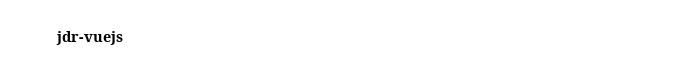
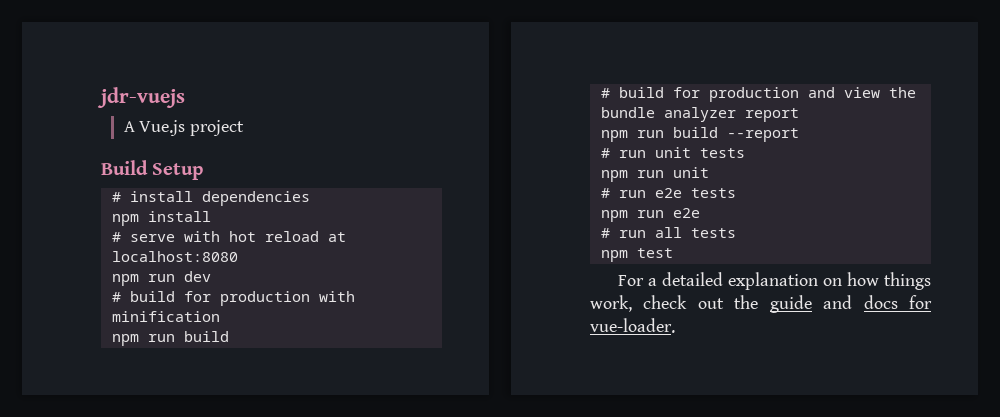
(123, 38) none -> [123,120,245,136] [101,160,204,180] [111,191,310,206] [111,211,211,226] [111,231,346,242] [111,251,238,262] [111,271,211,286] [111,291,355,306] [111,311,220,322] [111,331,229,346] [600,87,916,102] [600,107,799,122] [600,127,799,142] [600,147,745,158] [600,167,709,182] [600,188,736,198] [600,208,700,222] [600,227,736,238] [600,248,673,262] [617,272,931,290] [590,295,932,313] [590,318,675,333] // A Vue.js project // Build Setup // # install dependencies // npm install // # serve with hot reload at localhost:8080 // npm run dev // # build for production with minification // npm run build // # build for production and view the bundle analyzer report // npm run build --report // # run unit tests // npm run unit // # run e2e tests // npm run e2e // # run all tests // npm test // For a detailed explanation on how things work, check out the guide and docs for vue-loader.

